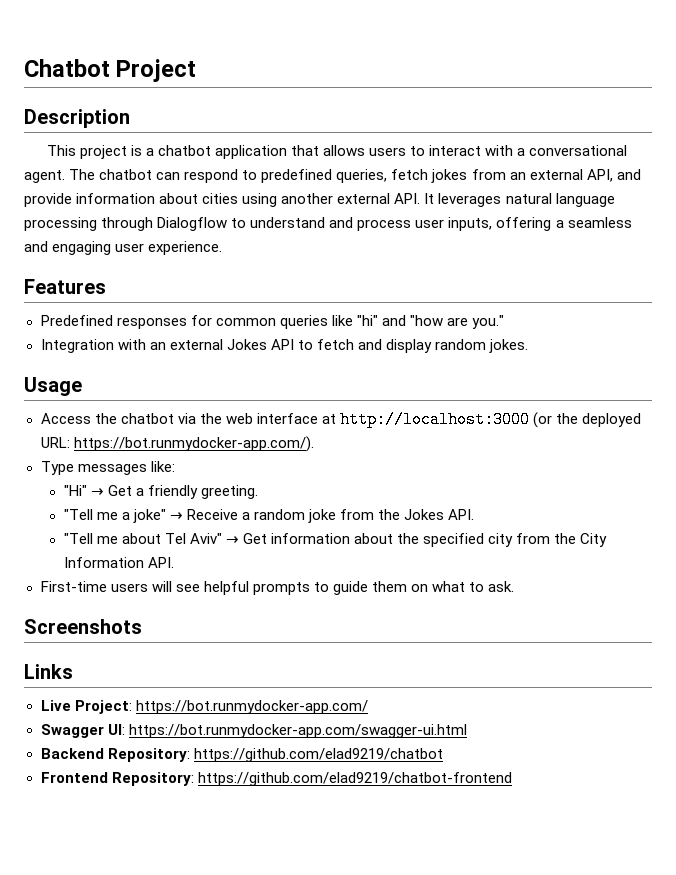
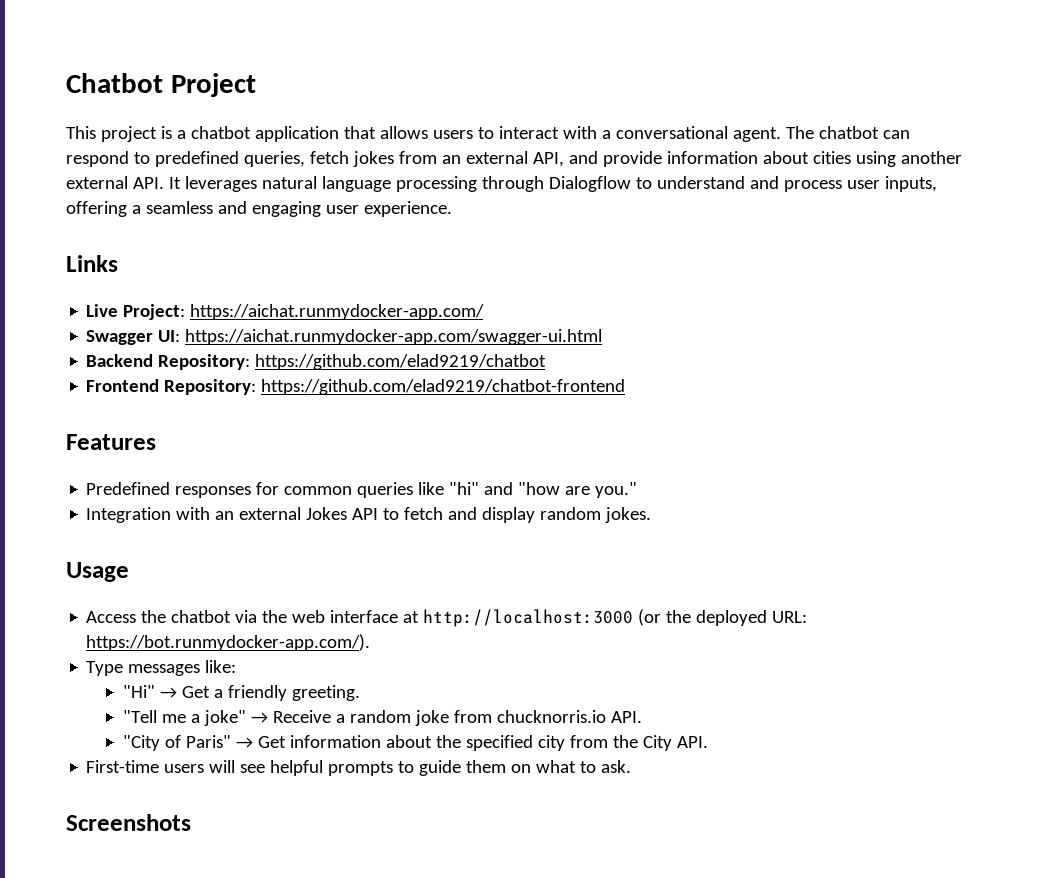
[24,109,130,128] // Description -> (256, 85) none
(223, 248) none -> [66,255,118,272] [86,304,485,320] [86,329,603,345] [86,354,547,370] [86,379,626,395] // Links // Live Project: https://aichat.runmydocker-app.com/ // Swagger UI: https://aichat.runmydocker-app.com/swagger-ui.html // Backend Repository: https://github.com/elad9219/chatbot // Frontend Repository: https://github.com/elad9219/chatbot-frontend
[378,509,475,520] [63,533,222,544] the Jokes API. // "Tell me about Tel Aviv" -> [497,710,643,723] [123,735,232,751] chucknorris.io API. // "City of Paris"
[63,557,144,568] Information -> (673, 743) none
[24,664,73,679] [40,700,368,714] [40,724,467,738] [40,748,443,762] [40,772,512,786] // Links // Live Project: https://bot.runmydocker-app.com/ // Swagger UI: https://bot.runmydocker-app.com/swagger-ui.html // Backend Repository: https://github.com/elad9219/chatbot // Frontend Repository: https://github.com/elad9219/chatbot-frontend -> (191, 822) none

